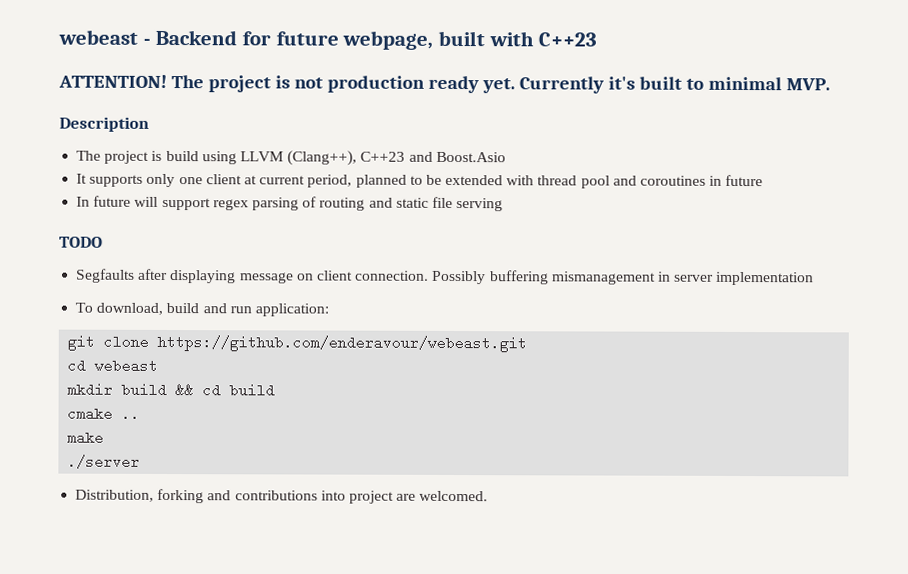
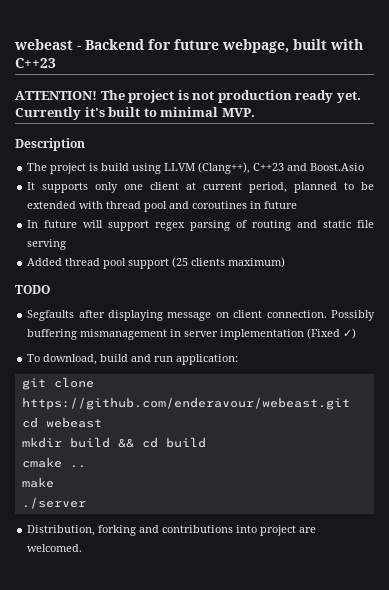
(504, 205) none -> [27,257,286,269] // Added thread pool support (25 clients maximum)
(815, 278) none -> [307,328,357,339] (Fixed ✓)

